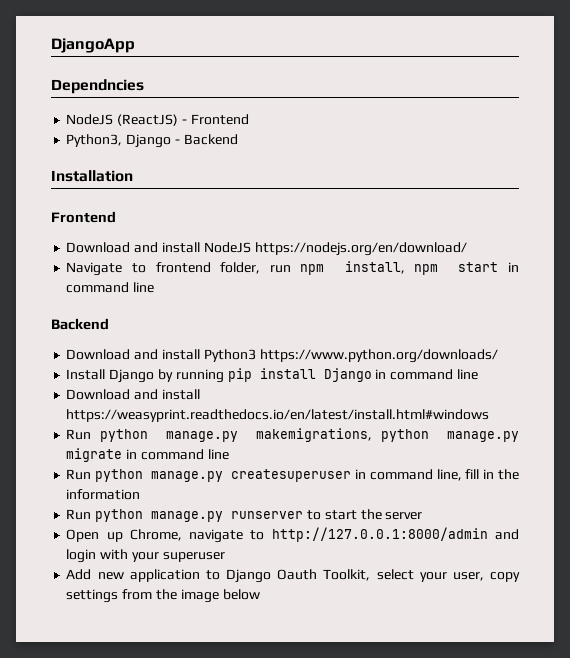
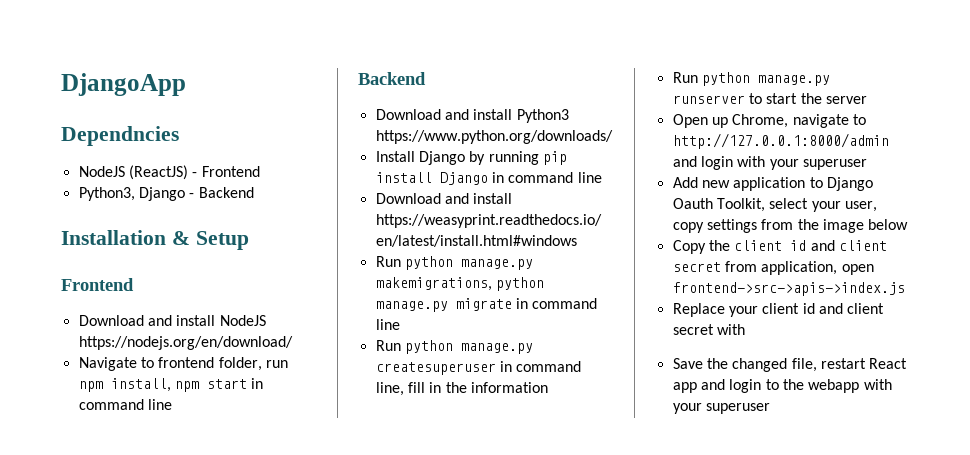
(133, 176) none -> [171,231,249,250] & Setup
(260, 594) none -> [672,240,887,254] [672,261,874,275] [672,282,905,296] [672,303,885,317] [672,324,745,335] [672,358,908,372] [672,379,892,393] [672,403,770,414] // Copy the client id and client secret from application, open frontend->src->apis->index.js // Replace your client id and client secret with // Save the changed file, restart React app and login to the webapp with your superuser

